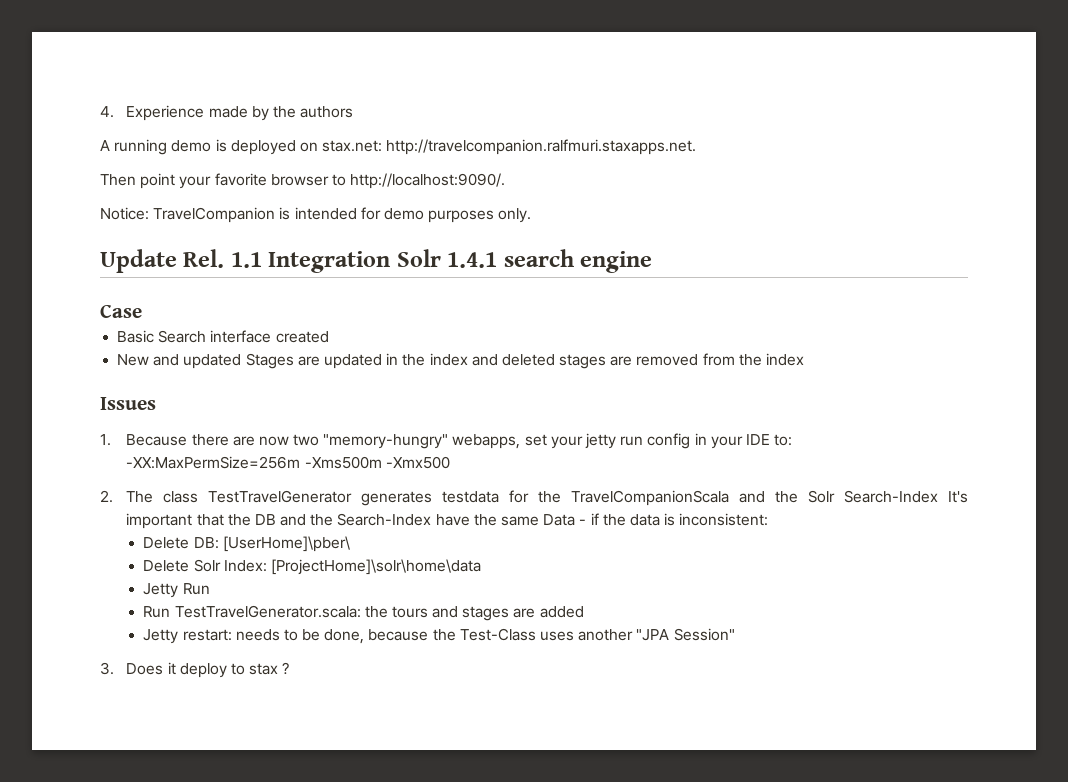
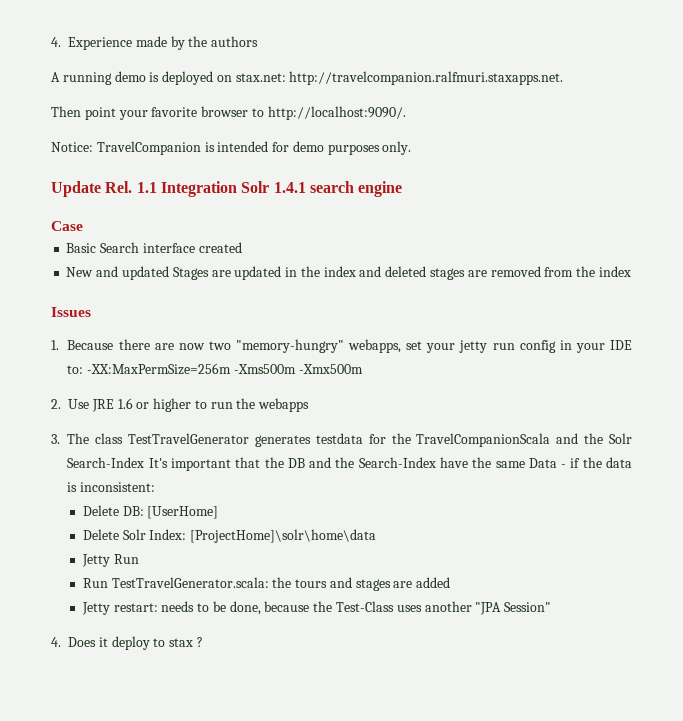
[385,456,450,469] [100,490,113,503] -Xmx500 // 2. -> [298,364,363,374] [51,398,310,412] [51,434,60,444] -Xmx500m // 2. Use JRE 1.6 or higher to run the webapps // 3.
[222,536,350,552] [UserHome]\pber\ -> [147,506,219,519] [UserHome]
[100,662,114,675] 3. -> [51,637,61,647] 4.

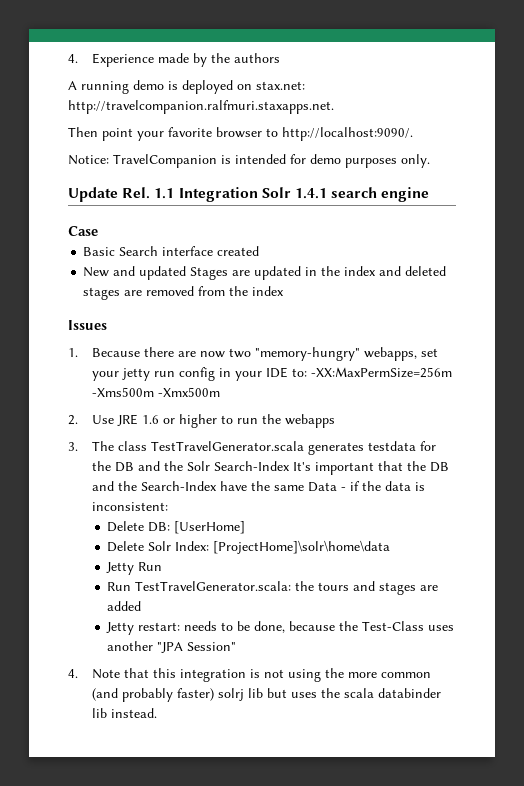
[128,433,250,444] TestTravelGenerator -> [150,441,304,451] TestTravelGenerator.scala
[416,433,551,447] TravelCompanionScala -> [114,462,134,472] DB
[68,636,203,650] Does it deploy to stax ? -> [91,668,431,682] [91,688,441,702] [91,708,157,718] Note that this integration is not using the more common (and probably faster) solrj lib but uses the scala databinder lib instead.

